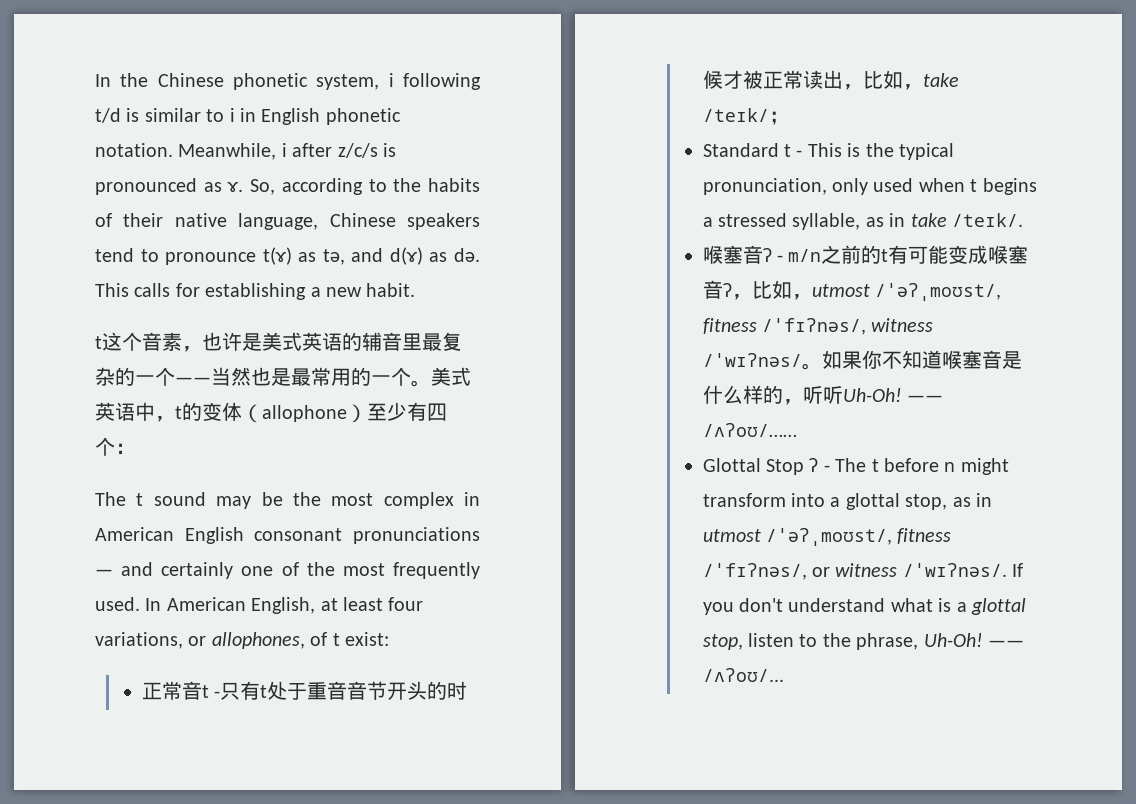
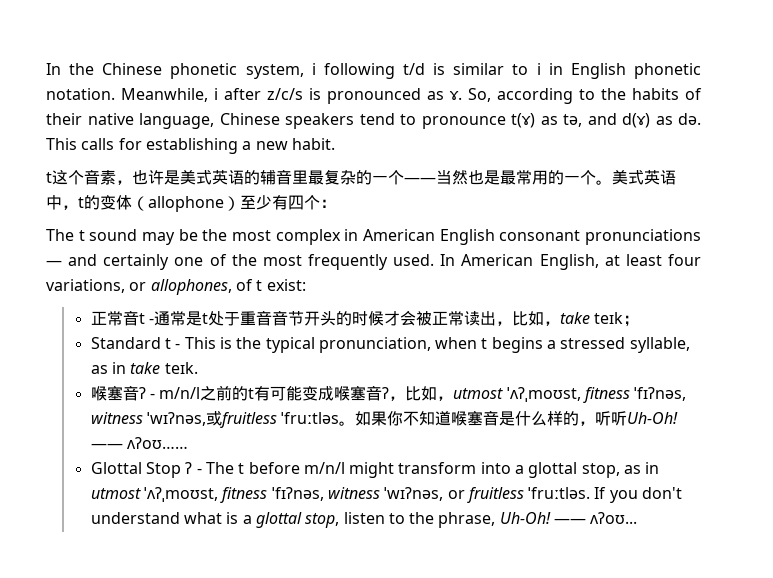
[219,681,260,700] 只有 -> [153,311,202,326] 通常是
(743, 79) none -> [399,310,416,326] 会
[702,108,769,122] /teɪk/ -> [594,312,624,324] teɪk
[831,178,914,195] only used -> (431, 345) none
[951,213,1023,227] /teɪk/. -> [164,362,198,374] teɪk.
[788,249,822,262] m/n -> [159,387,201,399] m/n/l
[874,283,1001,301] [702,318,934,335] [702,353,802,367] /ˈəʔˌmoʊst/, fitness /ˈfɪʔnəs/, witness /ˈwɪʔnəs/ -> [506,387,687,403] [90,411,340,428] ˈʌʔˌmoʊst, fitness ˈfɪʔnəs, witness ˈwɪʔnəs,或fruitless ˈfruːtləs
[702,423,797,437] /ʌʔoʊ/…… -> [126,437,188,449] ʌʔoʊ……
[944,462,956,472] n -> [303,462,345,474] m/n/l
[765,528,952,546] [702,563,1007,580] /ˈəʔˌmoʊst/, fitness /ˈfɪʔnəs/, or witness /ˈwɪʔnəs/. -> [143,487,591,503] ˈʌʔˌmoʊst, fitness ˈfɪʔnəs, witness ˈwɪʔnəs, or fruitless ˈfruːtləs.
[702,668,784,682] /ʌʔoʊ/... -> [590,512,638,524] ʌʔoʊ...

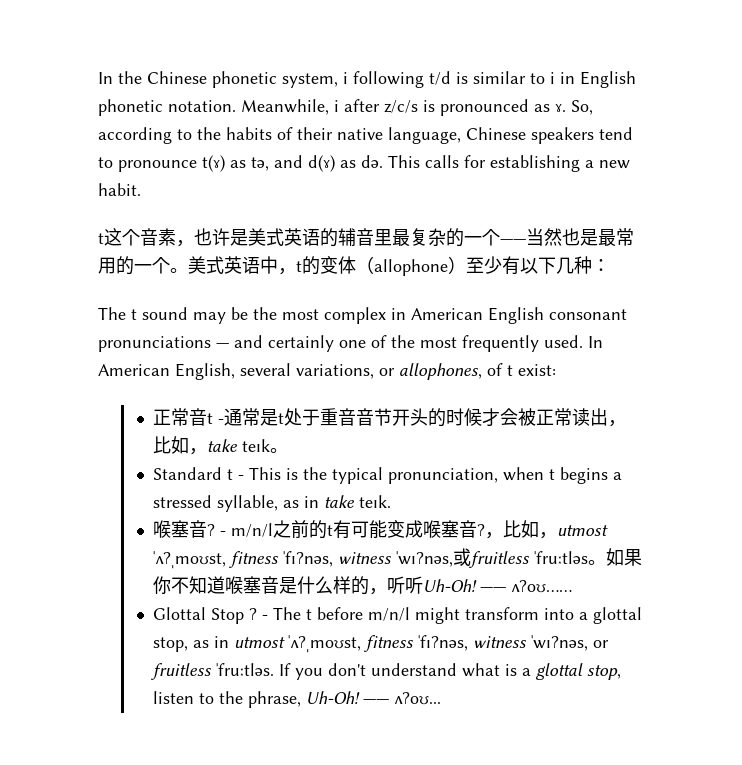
[288,195,320,210] 四个 -> [520,256,592,274] 以下几种
[604,254,701,266] at least four -> [240,363,291,376] several
[623,315,640,327] ； -> [270,448,289,453] 。

